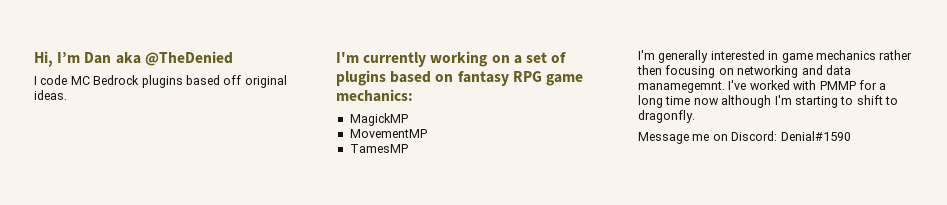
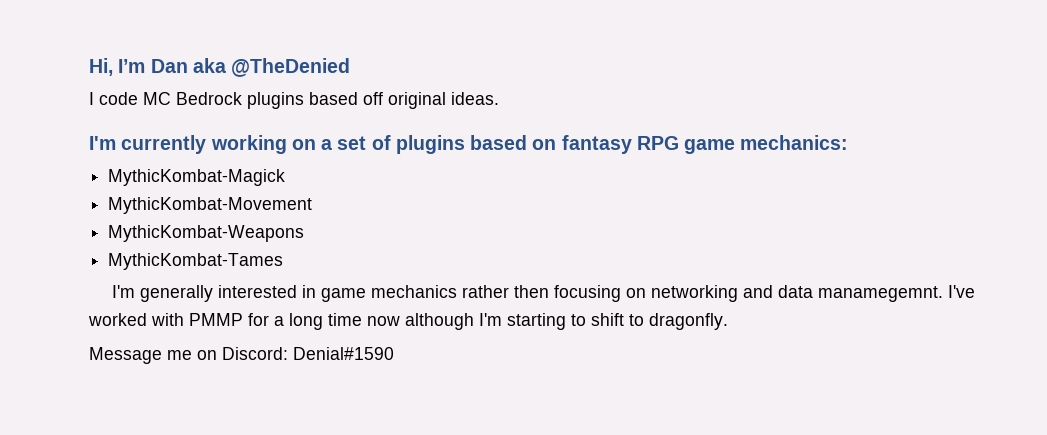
[349,113,408,126] [349,129,427,138] [349,144,408,153] MagickMP // MovementMP // TamesMP -> [108,169,286,186] [108,197,313,214] [108,225,305,242] [108,253,284,270] MythicKombat-Magick // MythicKombat-Movement // MythicKombat-Weapons // MythicKombat-Tames

